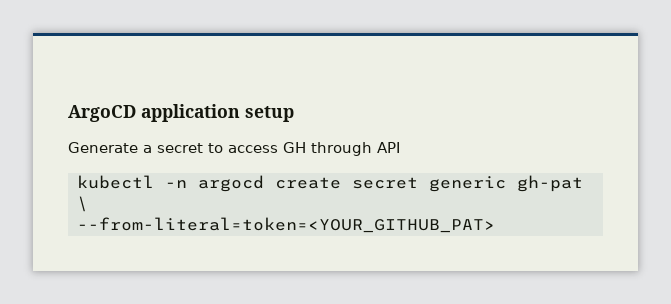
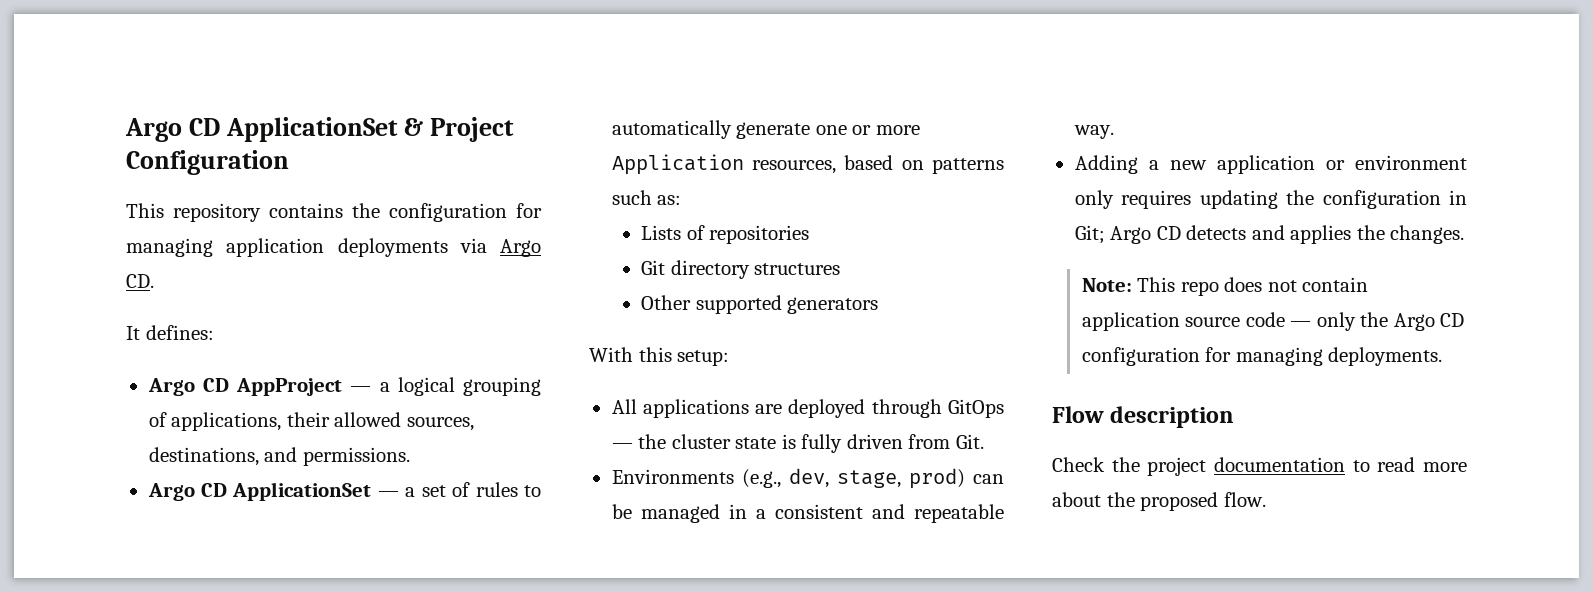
[68,104,294,122] [68,142,400,156] [77,175,583,192] [77,196,88,212] [77,217,495,233] ArgoCD application setup // Generate a secret to access GH through API // kubectl -n argocd create secret generic gh-pat \ // --from-literal=token=<YOUR_GITHUB_PAT> -> [125,117,515,142] [126,150,289,175] [126,203,542,222] [126,238,541,257] [126,274,154,288] [126,325,214,340] [147,377,541,396] [148,412,474,431] [148,447,410,466] [147,482,541,501] [611,120,920,139] [611,154,1004,175] [611,190,682,205] [641,225,810,244] [641,260,841,279] [641,295,879,314] [589,347,730,366] [611,399,1005,418] [611,434,984,453] [611,468,1005,489] [611,504,1004,523] [1073,125,1114,139] [1074,155,1467,174] [1074,190,1467,209] [1074,225,1465,244] [1081,277,1369,296] [1081,312,1465,331] [1081,347,1443,366] [1052,406,1235,428] [1052,457,1467,476] [1052,492,1266,511] Argo CD ApplicationSet & Project Configuration // This repository contains the configuration for managing application deployments via Argo CD. // It defines: // Argo CD AppProject — a logical grouping of applications, their allowed sources, destinations, and permissions. // Argo CD ApplicationSet — a set of rules to automatically generate one or more Application resources, based on patterns such as: // Lists of repositories // Git directory structures // Other supported generators // With this setup: // All applications are deployed through GitOps — the cluster state is fully driven from Git. // Environments (e.g., dev, stage, prod) can be managed in a consistent and repeatable way. // Adding a new application or environment only requires updating the configuration in Git; Argo CD detects and applies the changes. // Note: This repo does not contain application source code — only the Argo CD configuration for managing deployments. // Flow description // Check the project documentation to read more about the proposed flow.

